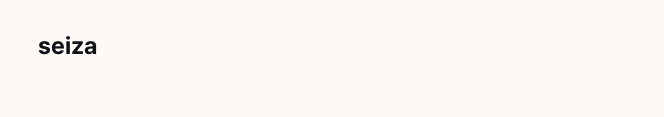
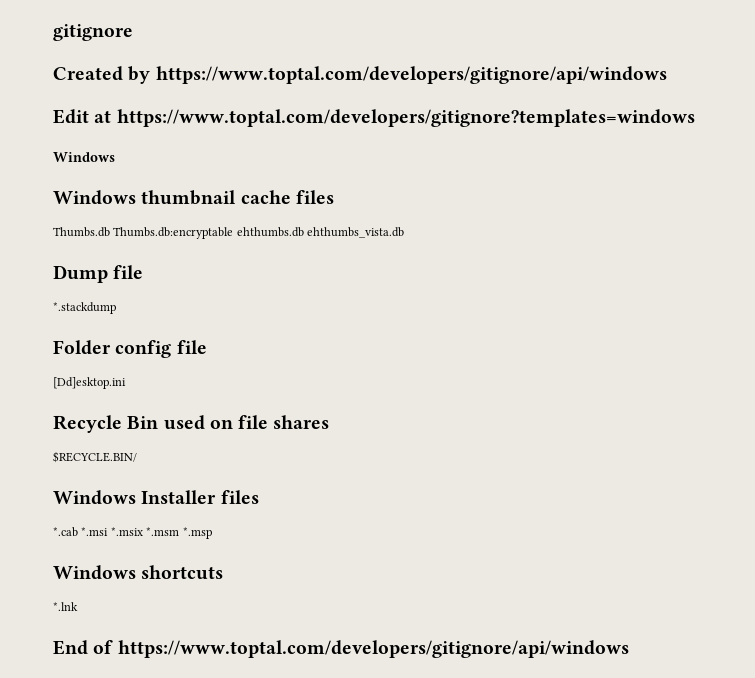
[38,36,97,55] seiza -> [53,24,133,41] [53,66,667,84] [53,109,695,127] [53,152,115,162] [53,190,334,205] [53,227,405,239] [53,265,144,283] [53,302,116,314] [53,340,207,358] [53,377,126,389] [53,415,330,433] [53,451,137,463] [53,490,259,505] [53,527,212,539] [53,565,224,580] [53,602,78,611] [53,640,629,658] gitignore // Created by https://www.toptal.com/developers/gitignore/api/windows // Edit at https://www.toptal.com/developers/gitignore?templates=windows // Windows // Windows thumbnail cache files // Thumbs.db Thumbs.db:encryptable ehthumbs.db ehthumbs_vista.db // Dump file // *.stackdump // Folder config file // [Dd]esktop.ini // Recycle Bin used on file shares // $RECYCLE.BIN/ // Windows Installer files // *.cab *.msi *.msix *.msm *.msp // Windows shortcuts // *.lnk // End of https://www.toptal.com/developers/gitignore/api/windows

